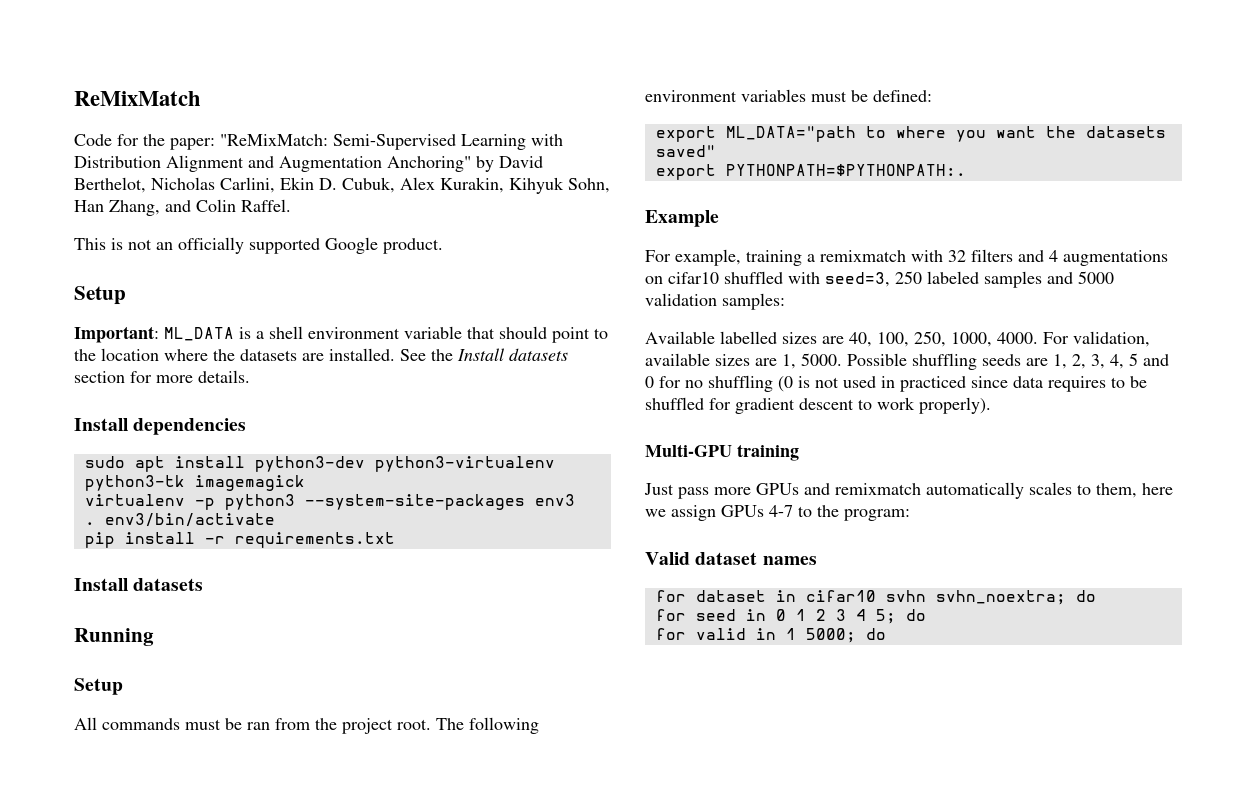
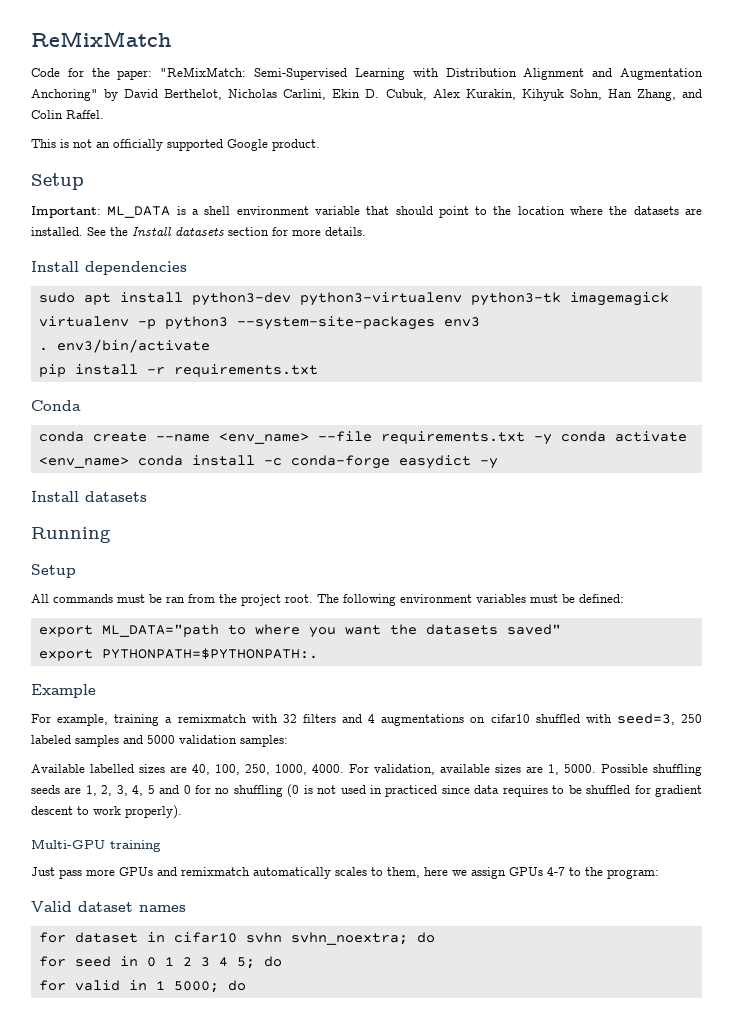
(395, 540) none -> [31,400,81,411] [38,431,687,445] [38,455,498,469] // Conda // conda create --name <env_name> --file requirements.txt -y conda activate <env_name> conda install -c conda-forge easydict -y

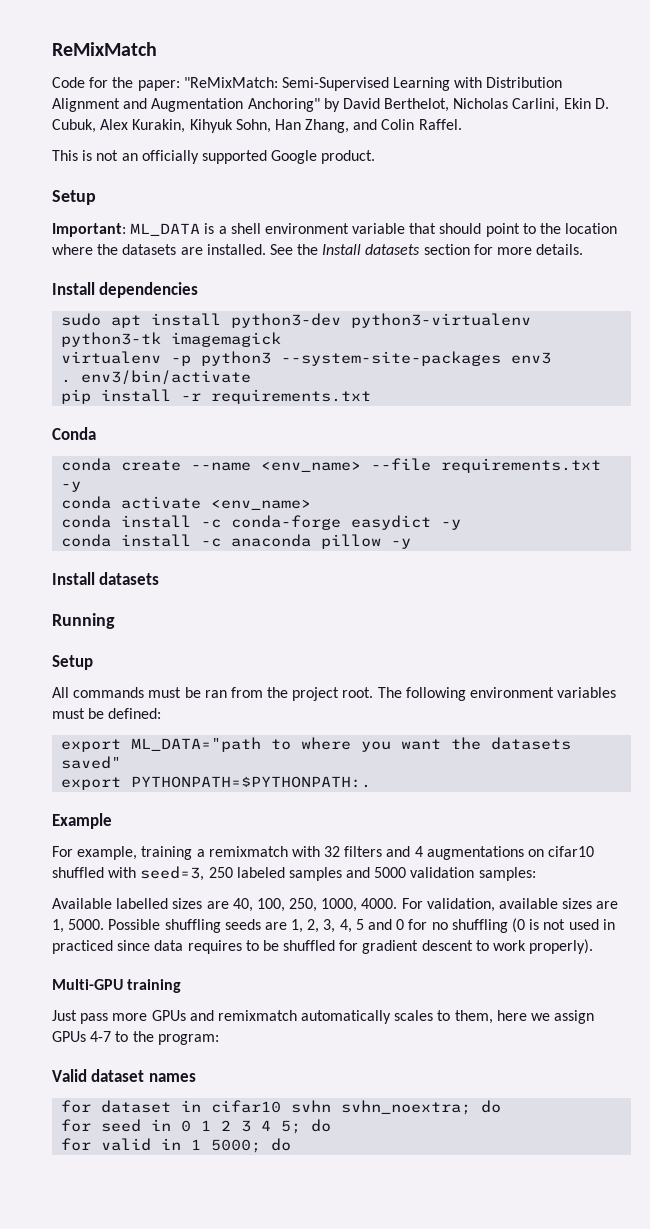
(552, 439) none -> (82, 486) //
(129, 462) none -> (312, 504) //
(498, 463) none -> [61,534,412,549] // conda install -c anaconda pillow -y

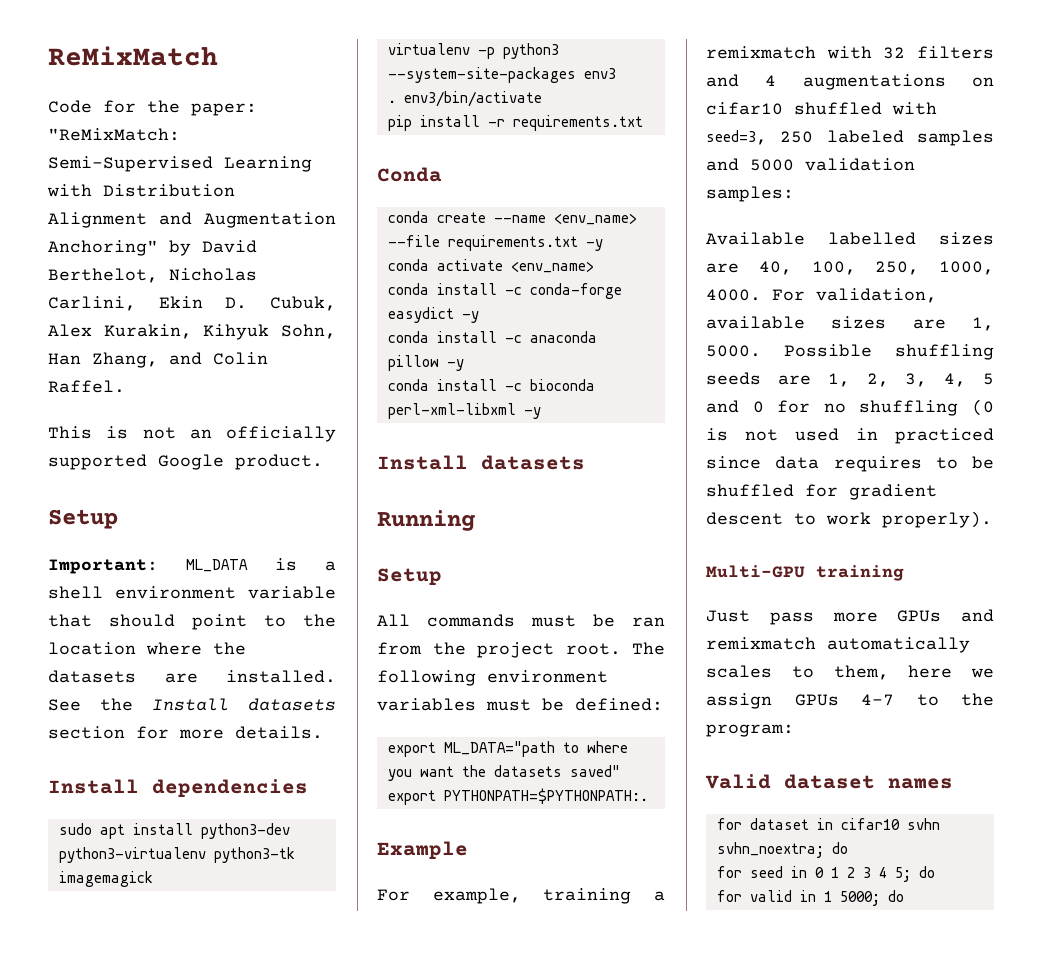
(412, 543) none -> [387,379,595,391] [387,403,541,419] // conda install -c bioconda perl-xml-libxml -y

